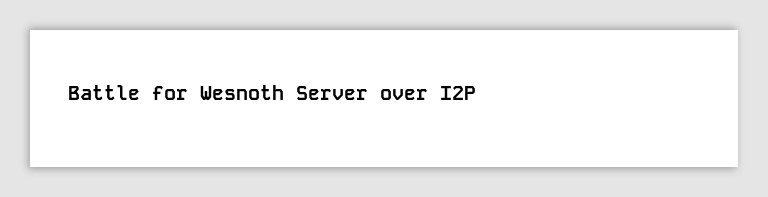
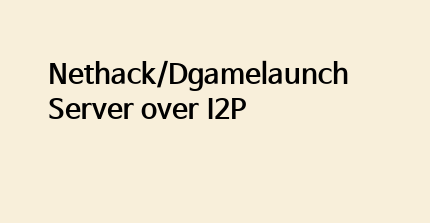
[68,85,284,100] Battle for Wesnoth -> [48,60,349,91] Nethack/Dgamelaunch

